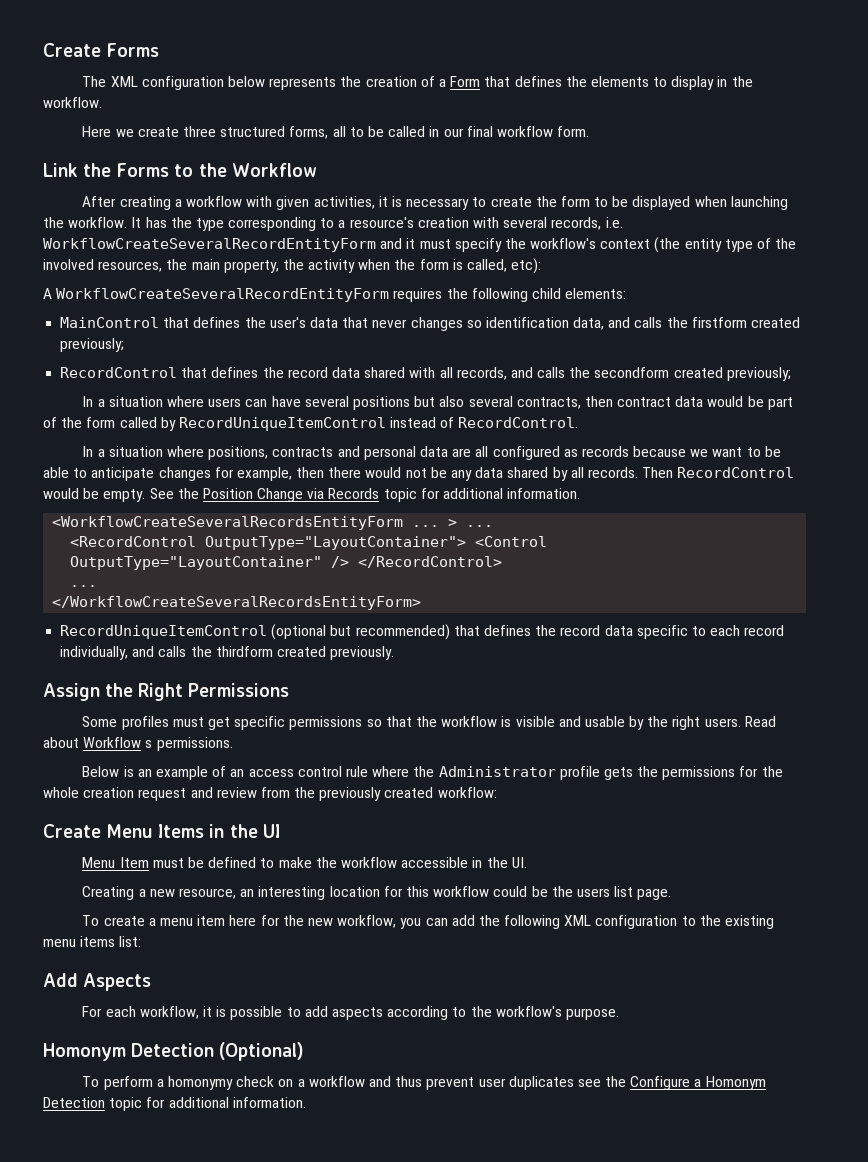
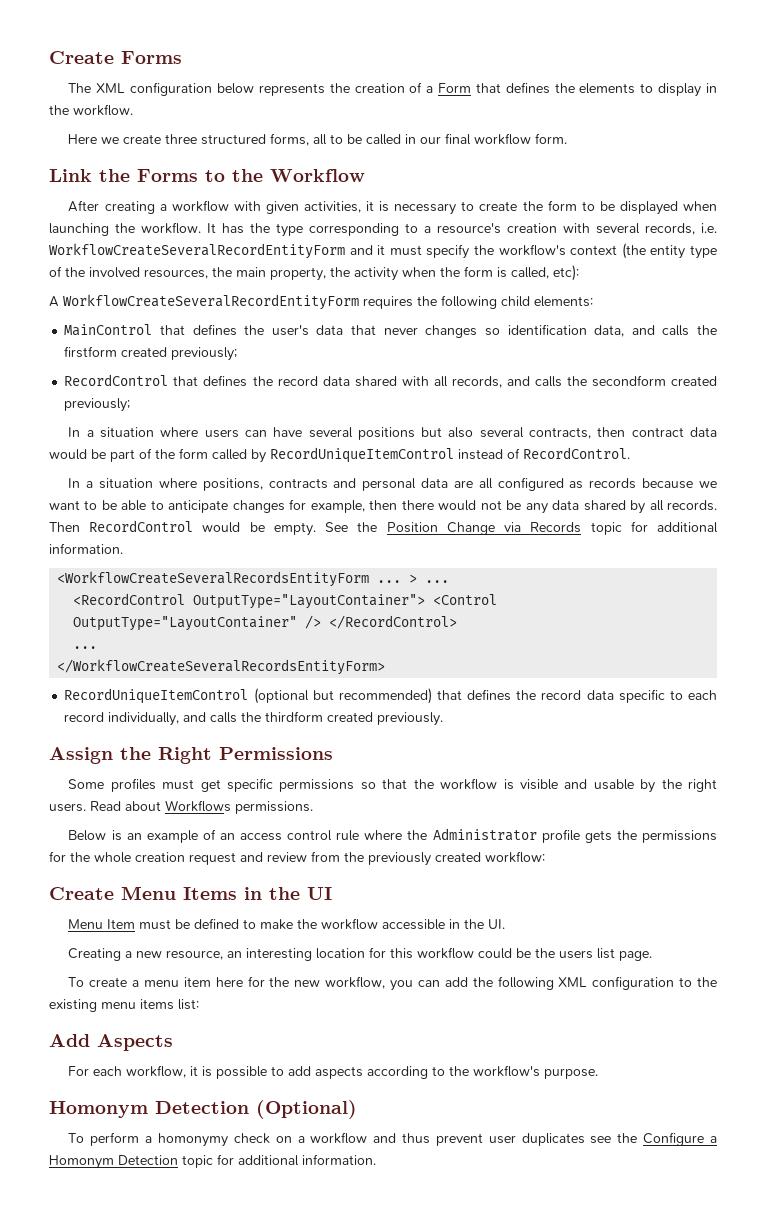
[83,737,153,748] Workflow s -> [165,800,231,812] Workflows

